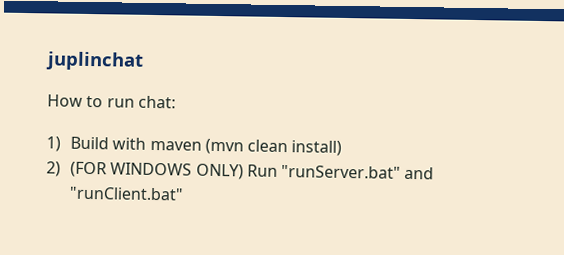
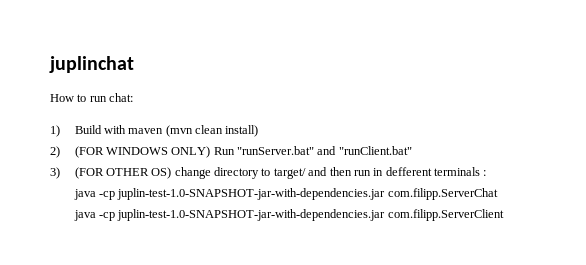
(184, 193) none -> [50,167,487,179] [73,188,498,200] [73,209,504,221] // 3) (FOR OTHER OS) change directory to target/ and then run in defferent terminals : // java -cp juplin-test-1.0-SNAPSHOT-jar-with-dependencies.jar com.filipp.ServerChat // java -cp juplin-test-1.0-SNAPSHOT-jar-with-dependencies.jar com.filipp.ServerClient

